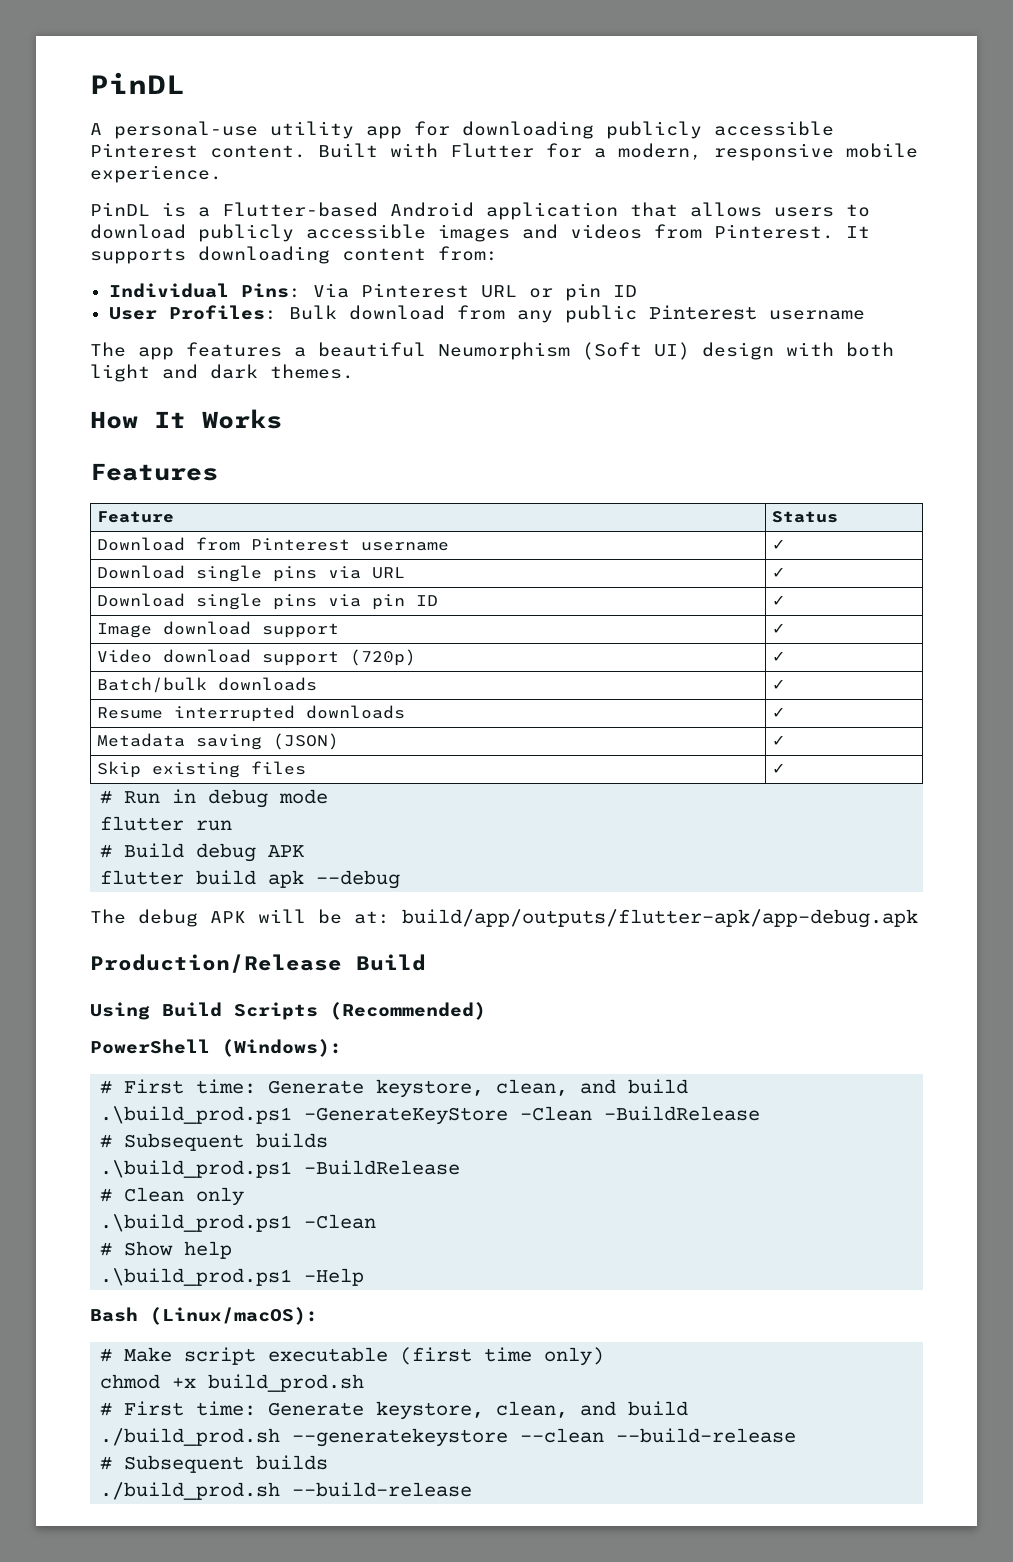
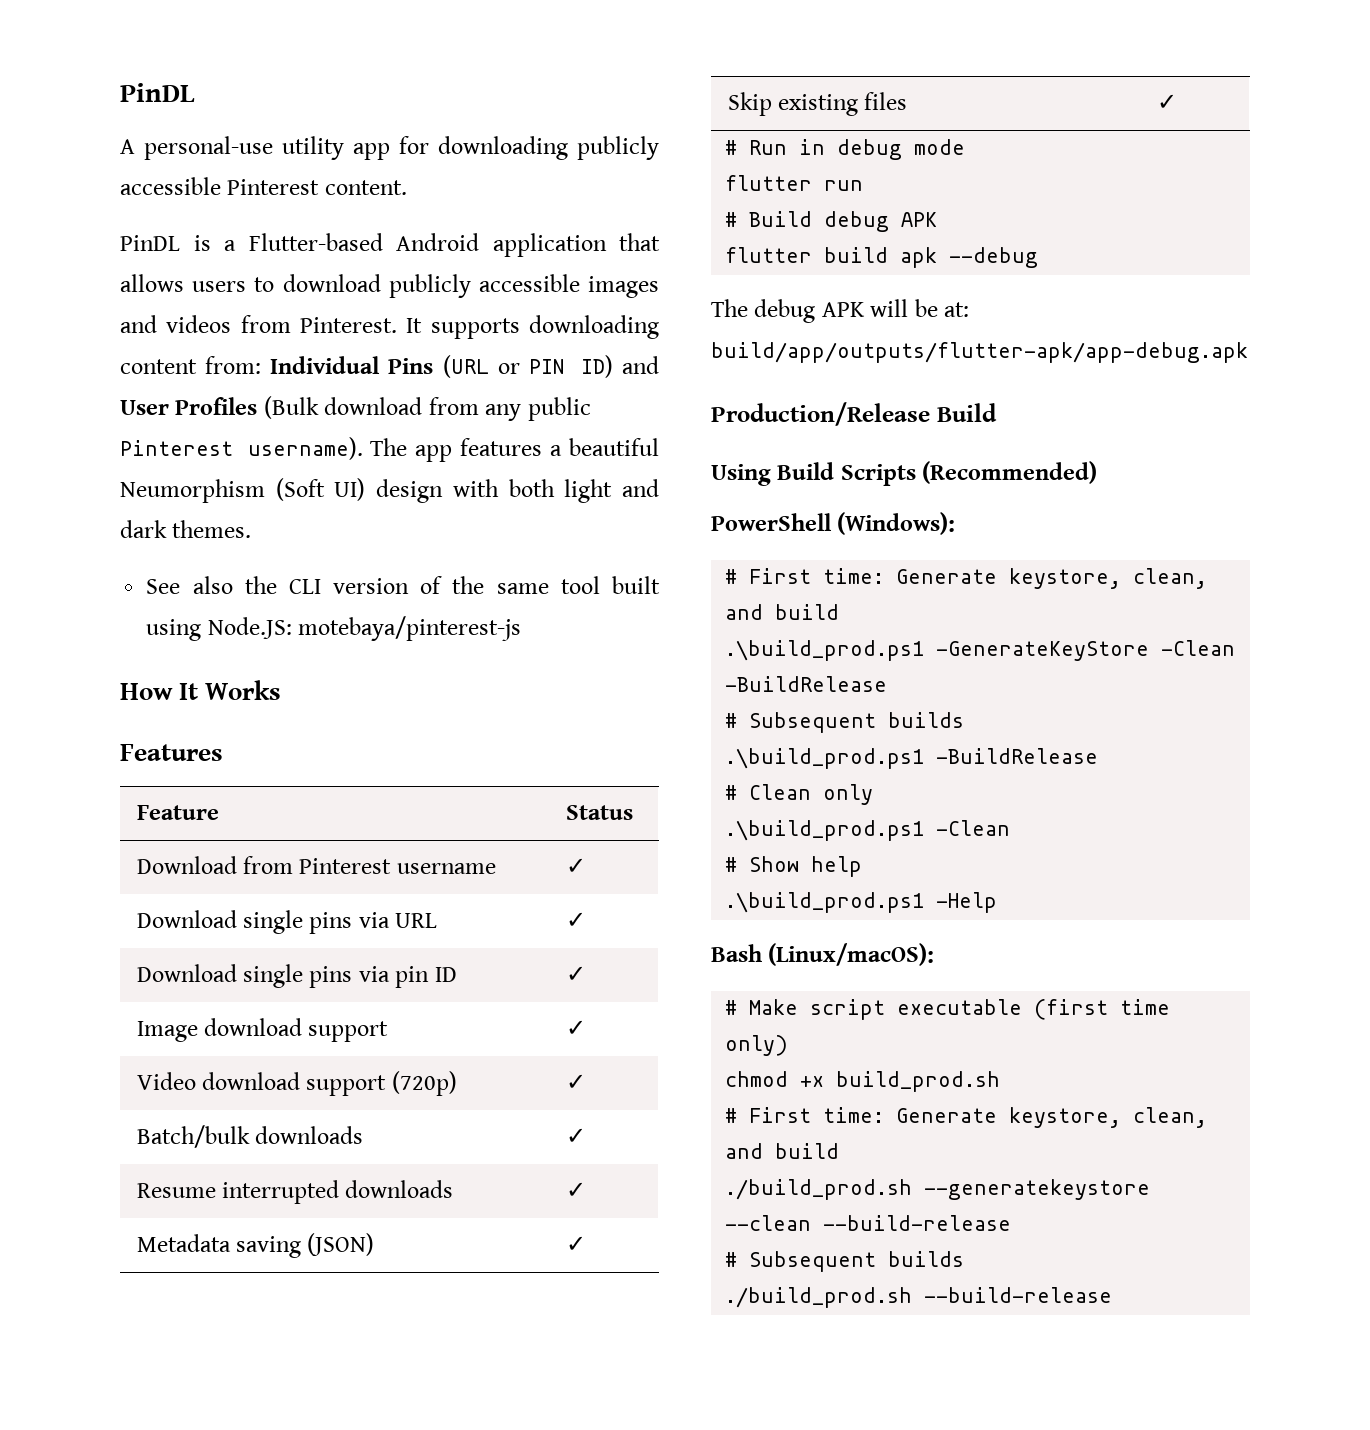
[318,143,918,161] [90,165,222,183] Built with Flutter for a modern, responsive mobile experience. -> (407, 187) none
[108,283,637,301] [108,305,337,320] // Individual Pins: Via Pinterest URL or pin ID // User Profiles: Bulk -> [270,355,659,378] [120,396,319,419] Individual Pins (URL or PIN ID) and User Profiles (Bulk
[768,310,865,320] username // -> [247,437,363,460] username).
(354, 371) none -> [146,576,660,594] [146,616,522,641] // See also the CLI version of the same tool built using Node.JS: motebaya/pinterest-js

